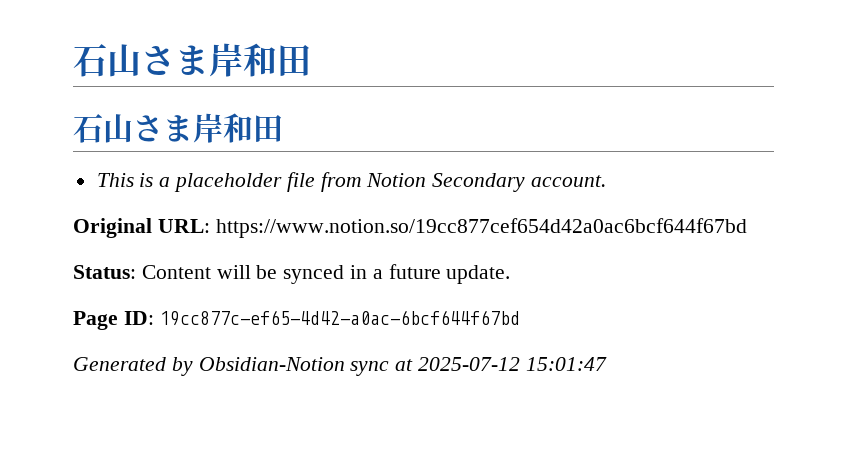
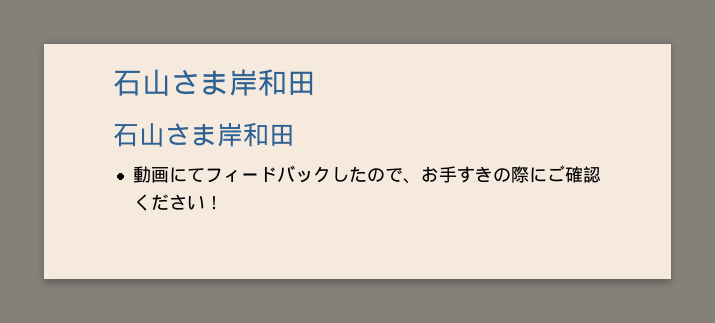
[96,172,607,192] [73,218,747,238] [73,264,511,284] [73,310,520,330] [73,357,607,376] This is a placeholder file from Notion Secondary account. // Original URL: https://www.notion.so/19cc877cef654d42a0ac6bcf644f67bd // Status: Content will be synced in a future update. // Page ID: 19cc877c-ef65-4d42-a0ac-6bcf644f67bd // Generated by Obsidian-Notion sync at 2025-07-12 15:01:47 -> [132,165,601,184] [132,194,223,211] 動画にてフィードバックしたので、お手すきの際にご確認ください！

